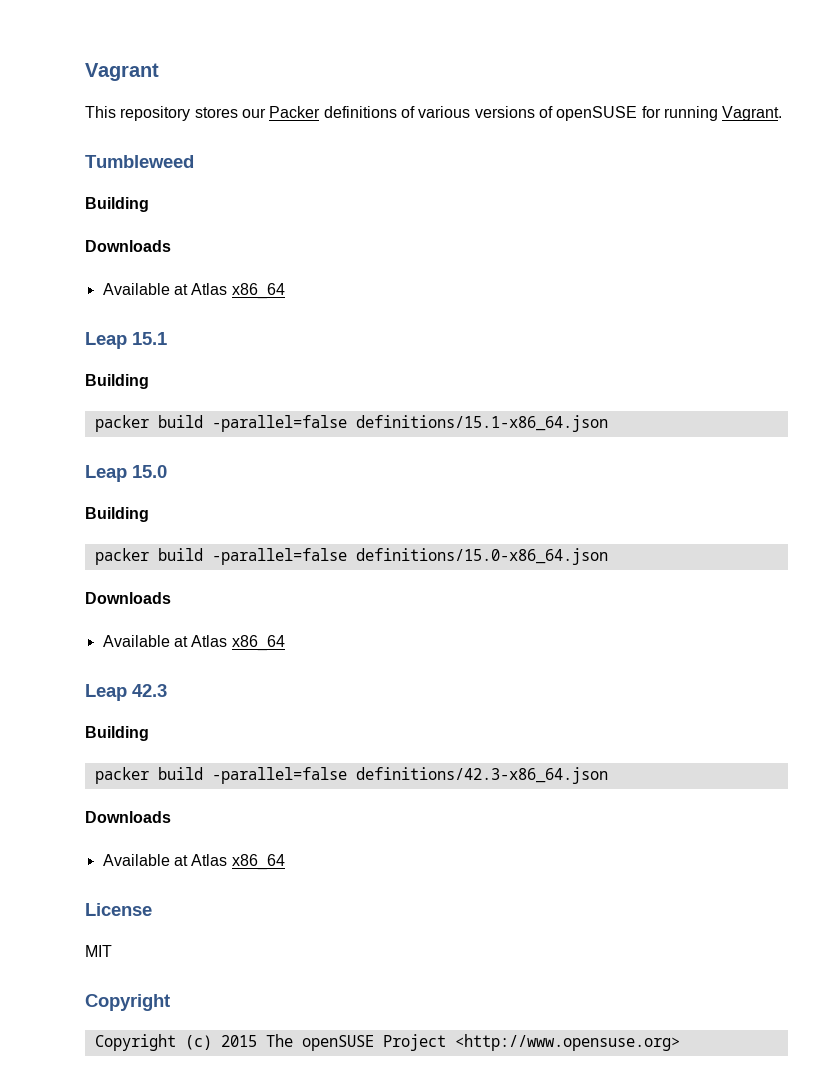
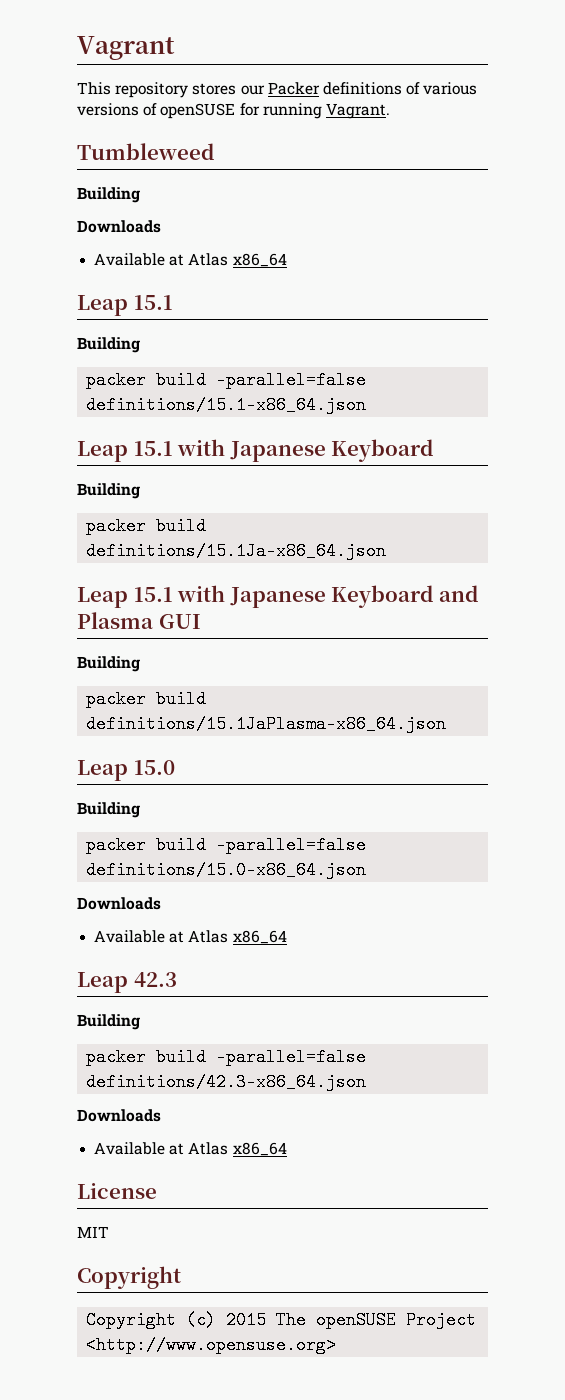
(608, 423) none -> [77,439,434,462] [77,483,140,499] [86,517,207,535] [86,542,387,560] [77,585,478,608] [77,612,201,629] [77,656,140,672] [86,690,207,708] [86,715,447,733] // Leap 15.1 with Japanese Keyboard // Building // packer build definitions/15.1Ja-x86_64.json // Leap 15.1 with Japanese Keyboard and Plasma GUI // Building // packer build definitions/15.1JaPlasma-x86_64.json

